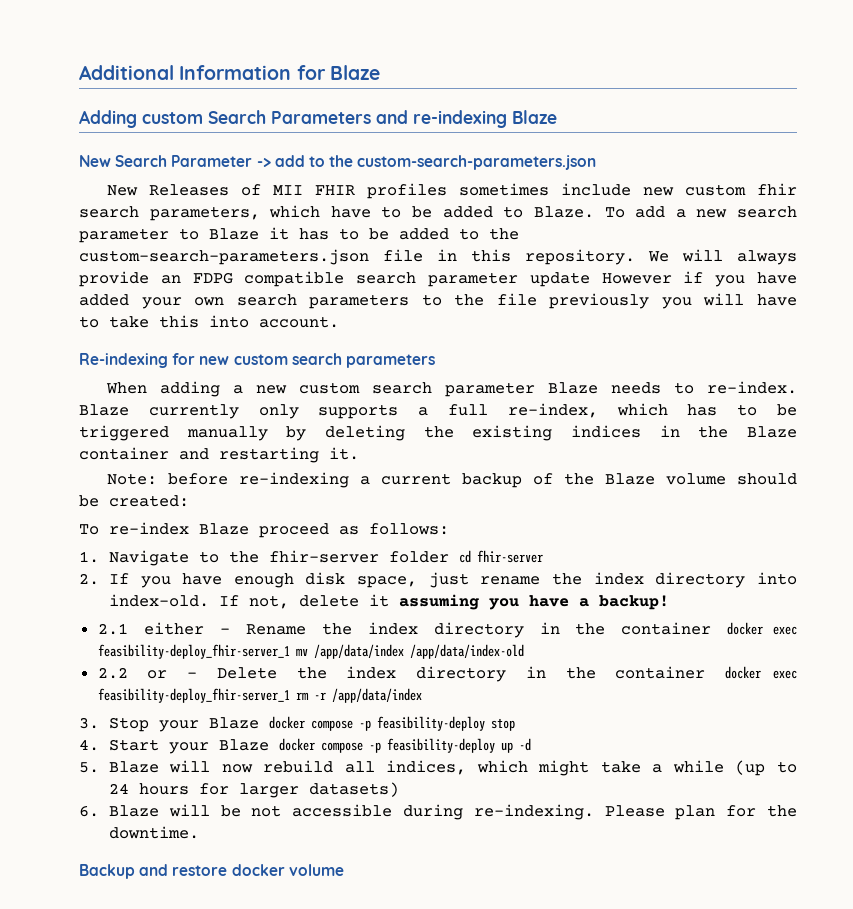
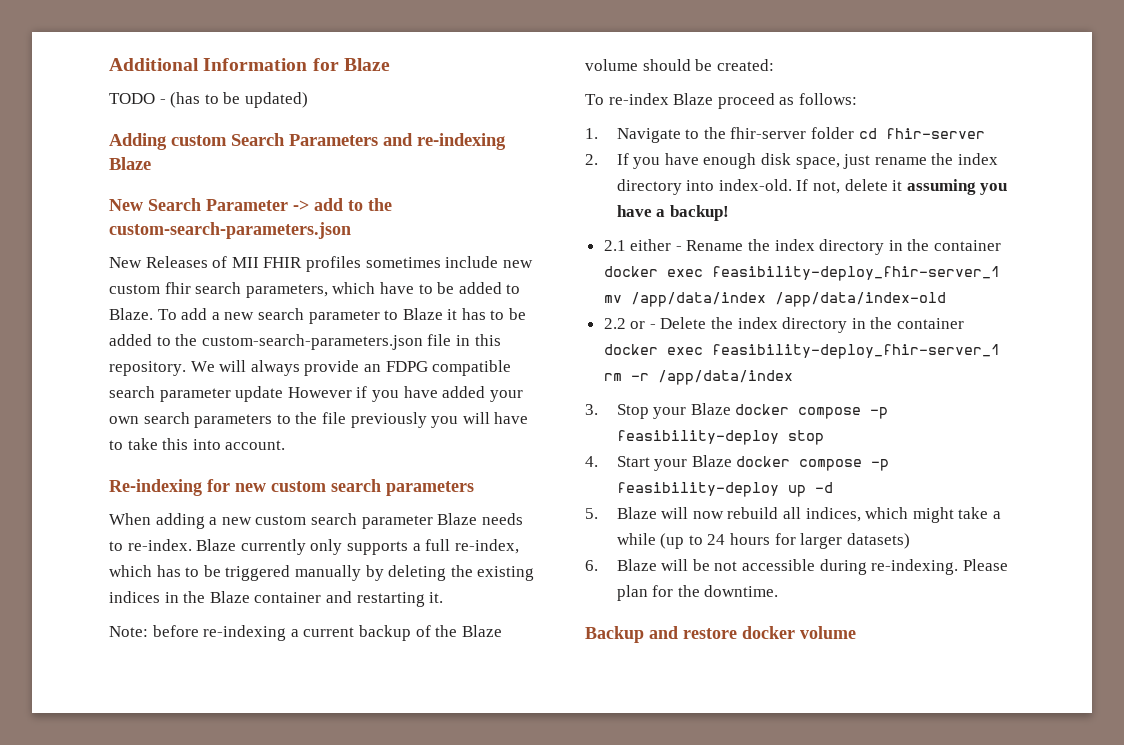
(380, 72) none -> [109,92,308,108] // TODO - (has to be updated)

